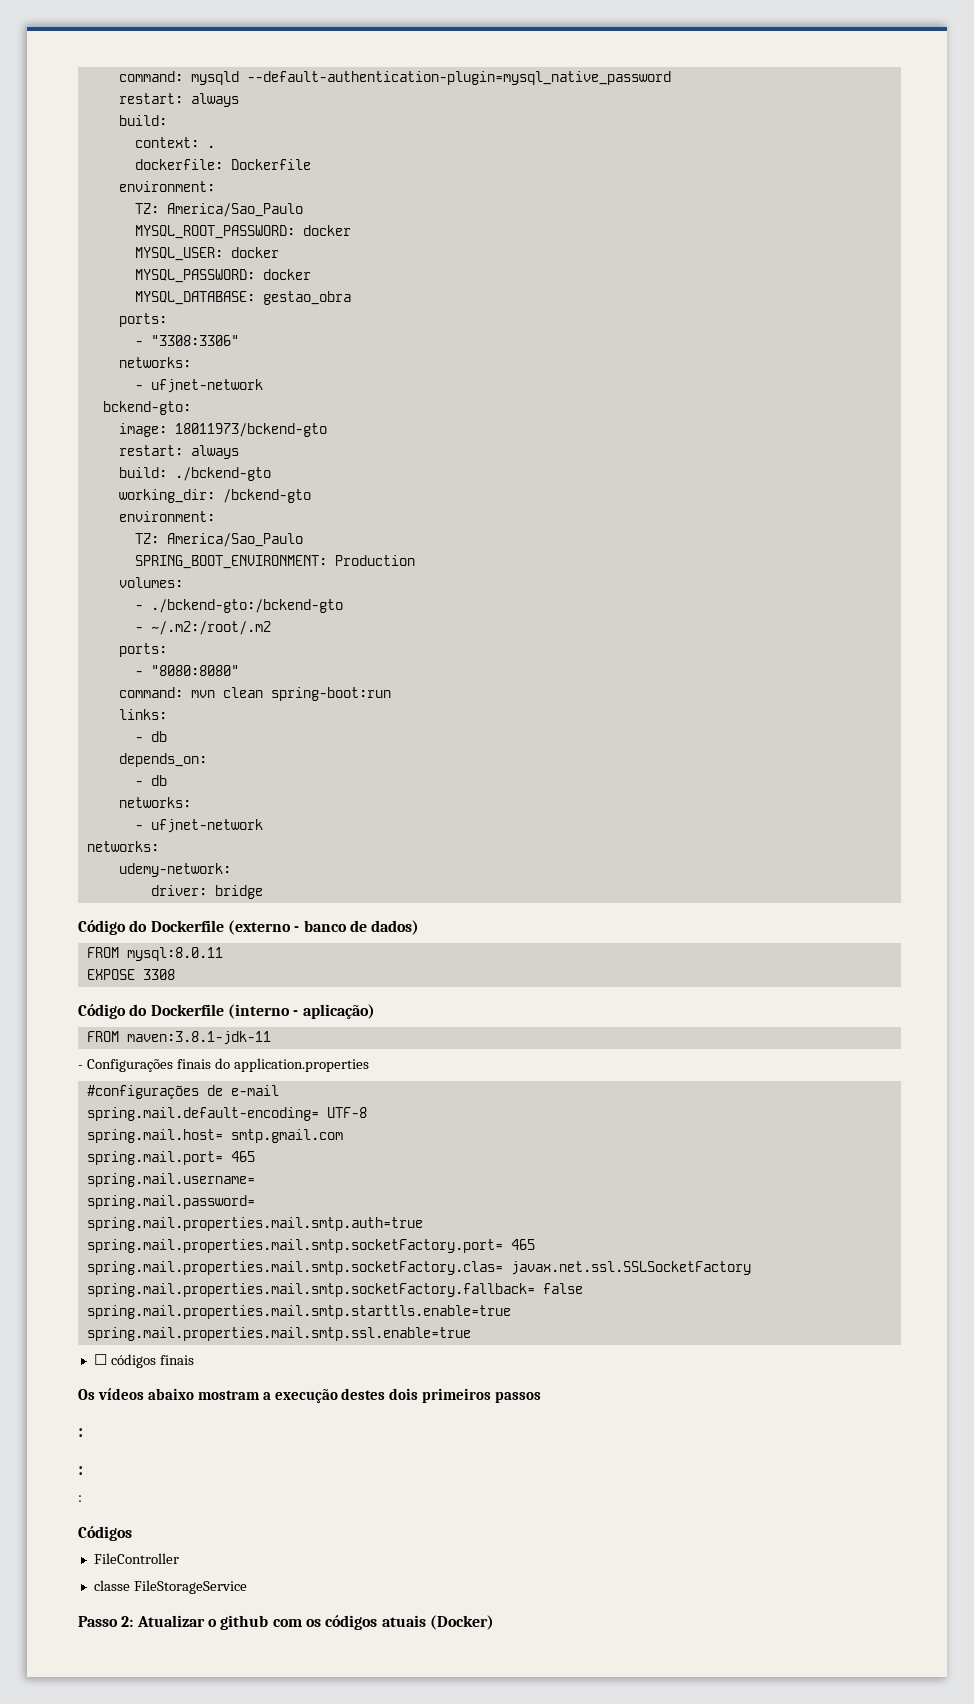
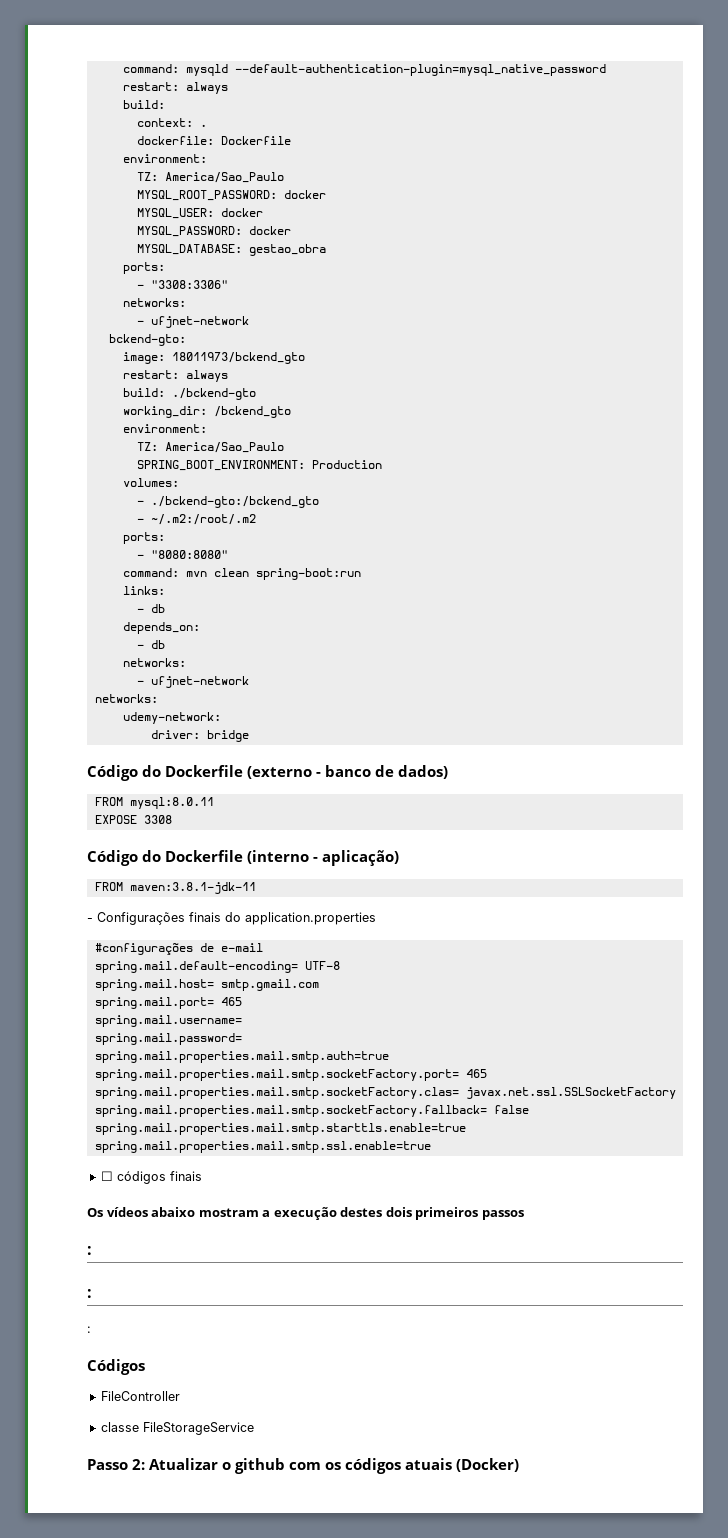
[174,423,327,437] 18011973/bckend-gto -> [171,352,305,364] 18011973/bckend_gto
[222,489,311,503] /bckend-gto -> [213,406,291,418] /bckend_gto
[150,599,343,613] ./bckend-gto:/bckend-gto -> [150,496,319,508] ./bckend-gto:/bckend_gto

